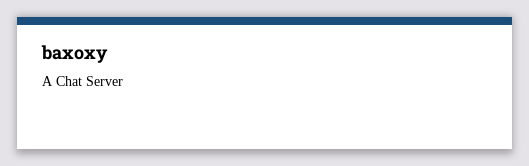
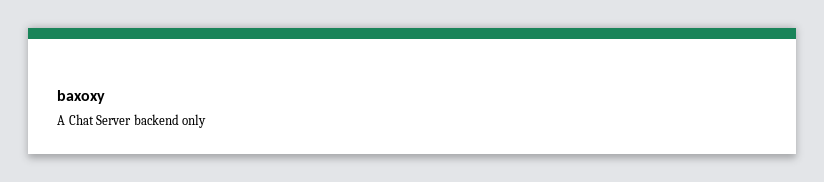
(123, 81) none -> [133,114,207,128] backend only

